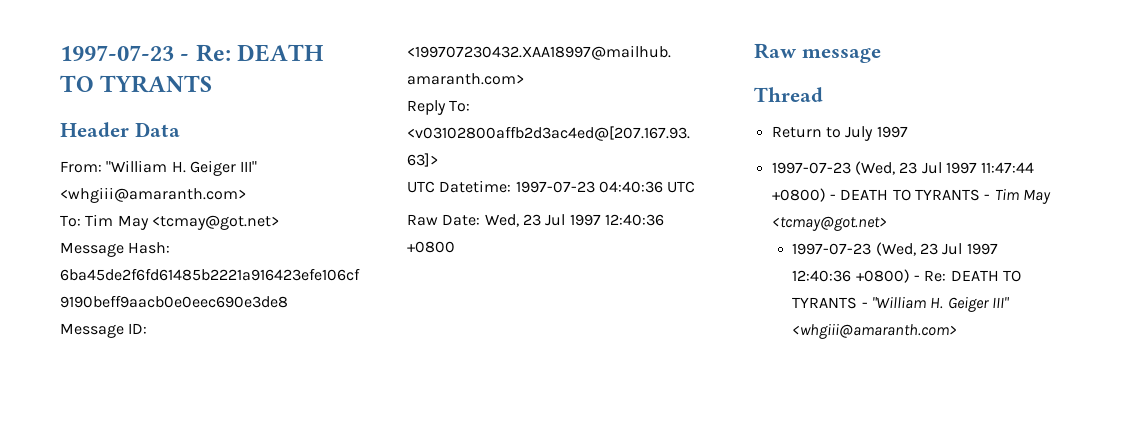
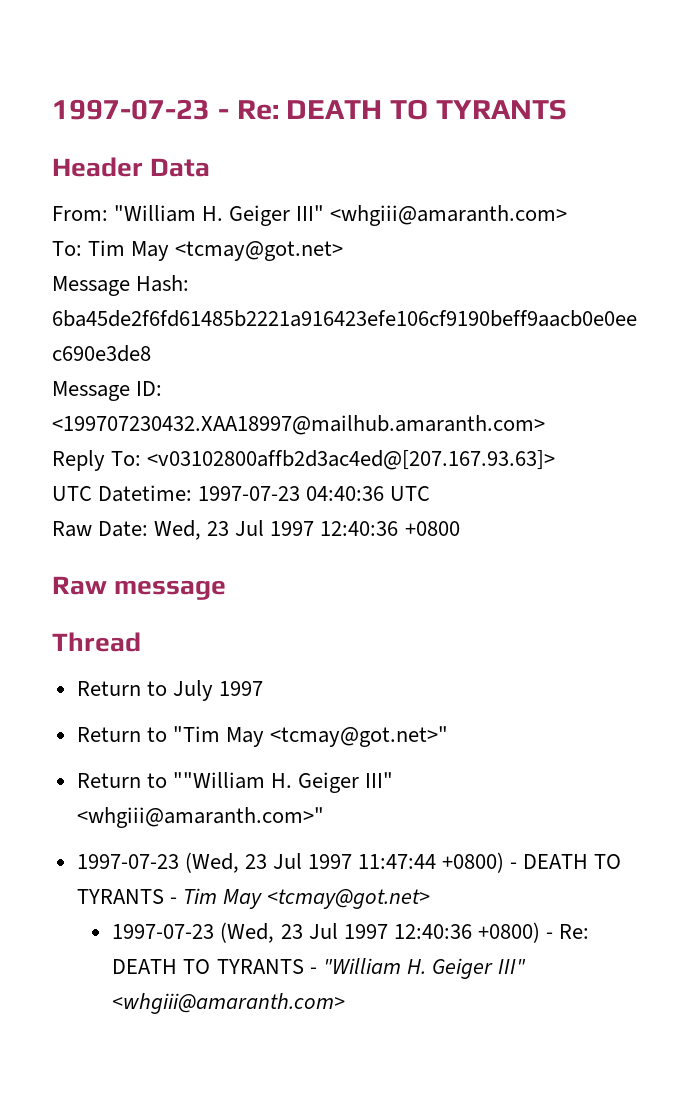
(908, 132) none -> [76,726,449,747] [76,772,394,793] [76,807,324,828] // Return to "Tim May <tcmay@got.net>" // Return to ""William H. Geiger III" <whgiii@amaranth.com>"

